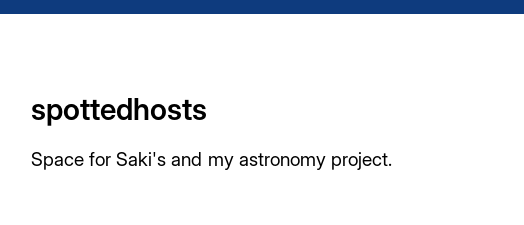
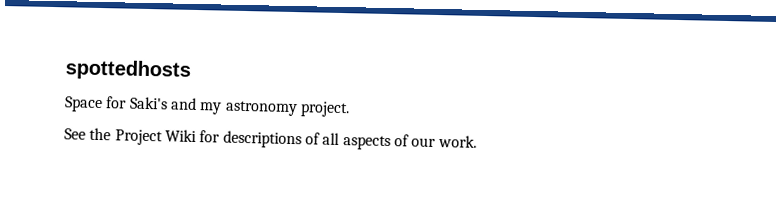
(392, 161) none -> [64,127,477,151] // See the Project Wiki for descriptions of all aspects of our work.

